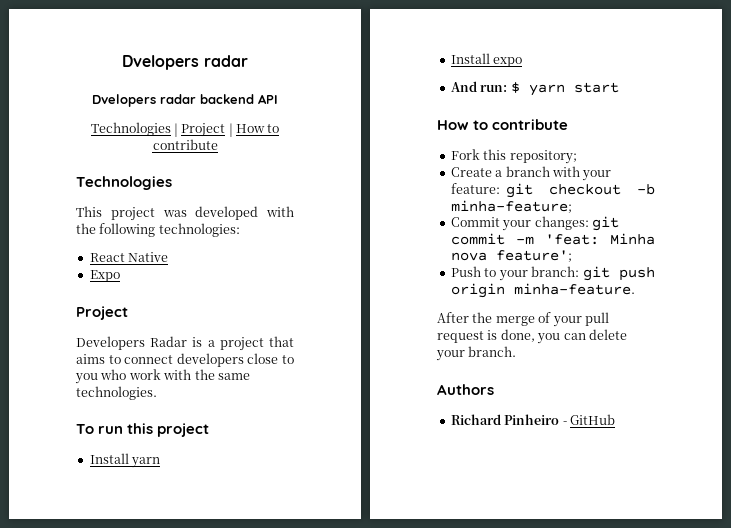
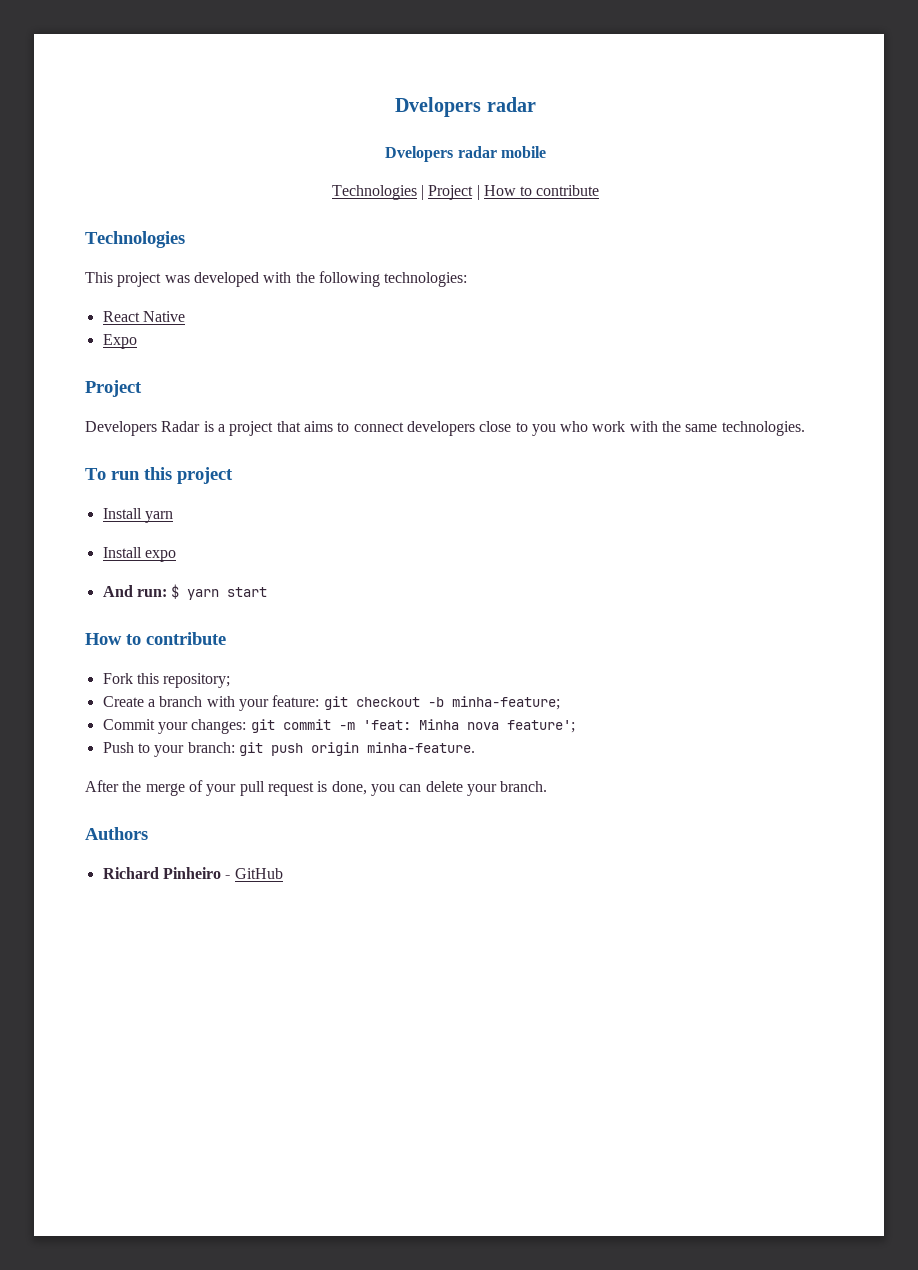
[200,94,278,104] backend API -> [500,146,546,158] mobile

